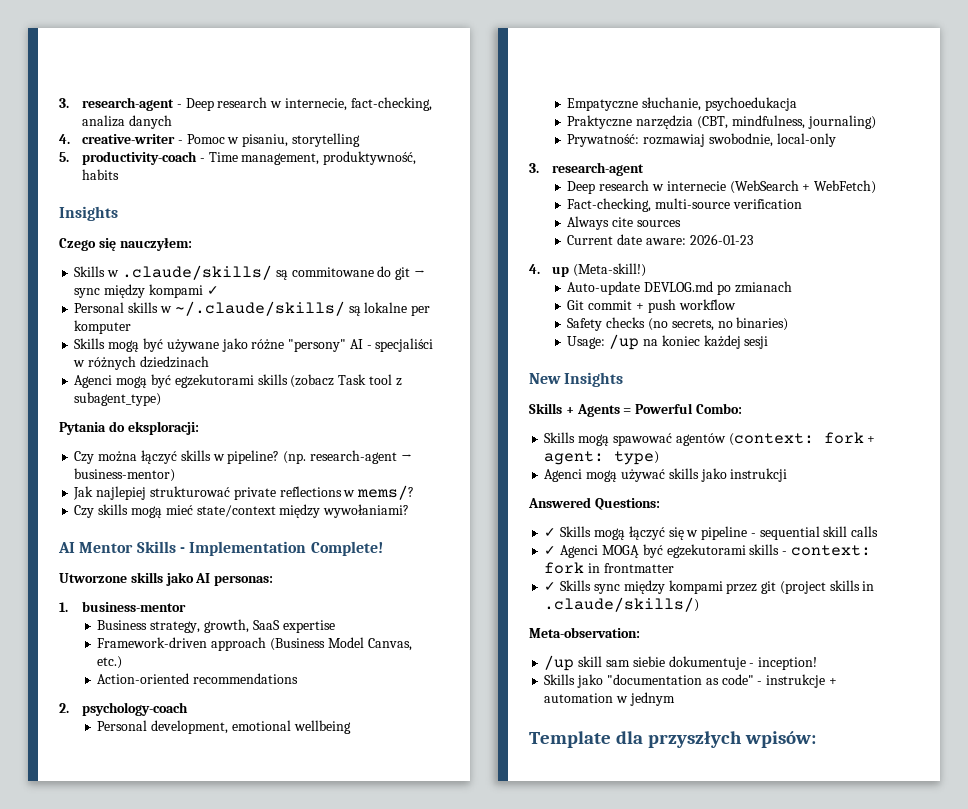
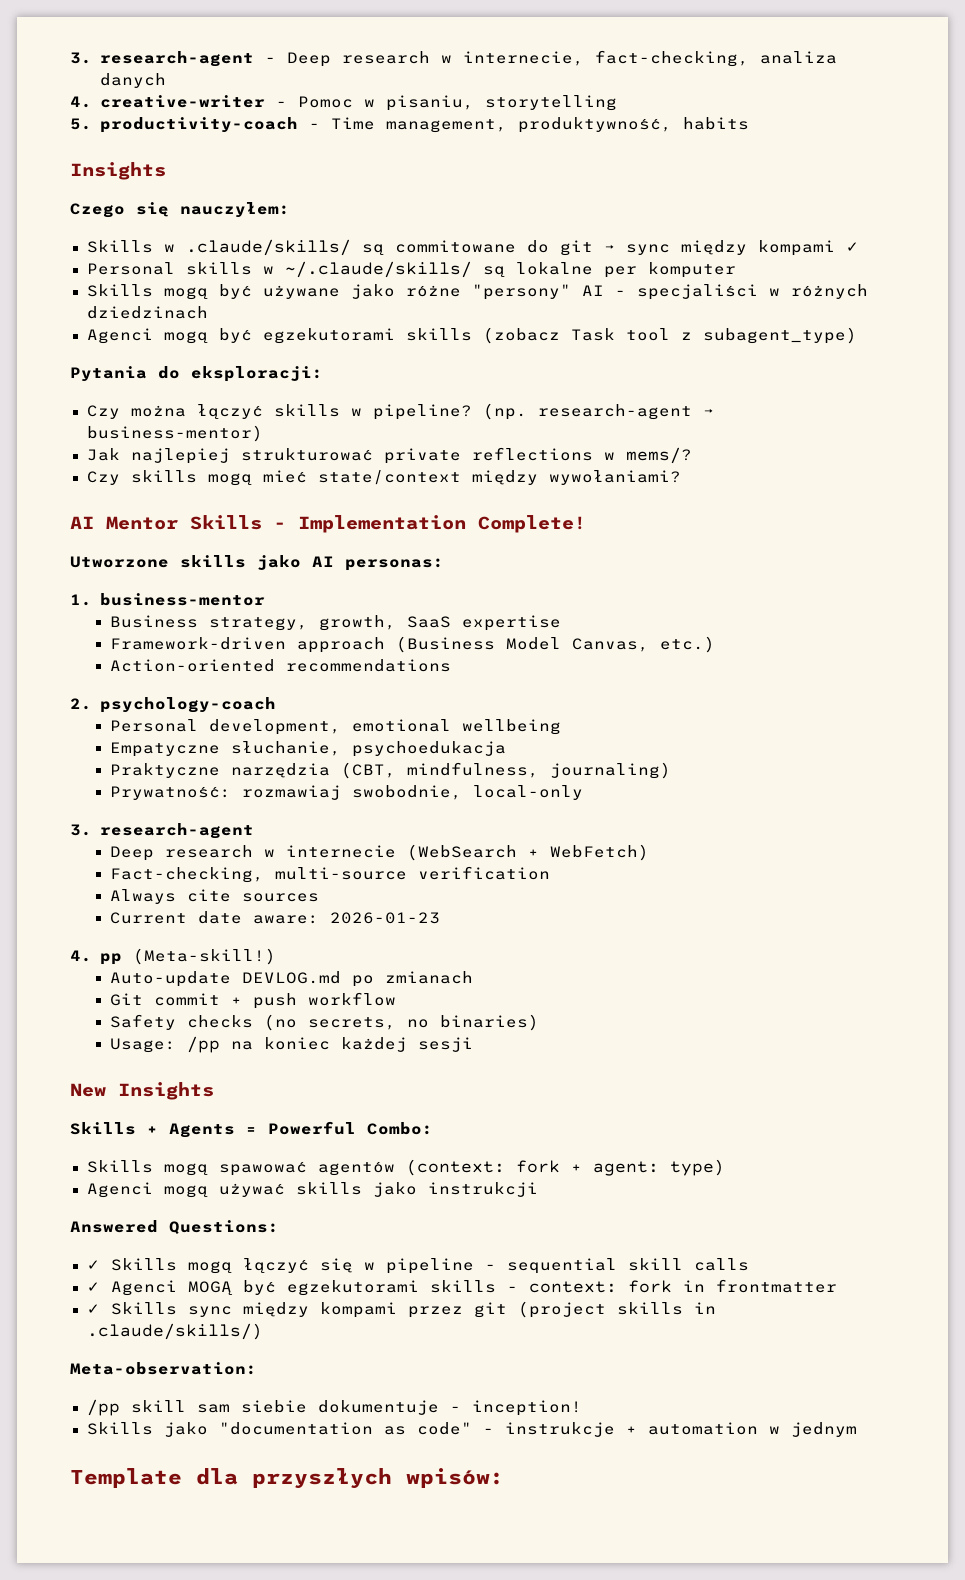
[552,266,570,277] up -> [99,953,122,965] pp
[609,334,640,350] /up -> [186,1036,220,1053] /pp
[544,655,575,671] /up -> [86,1399,120,1416] /pp

